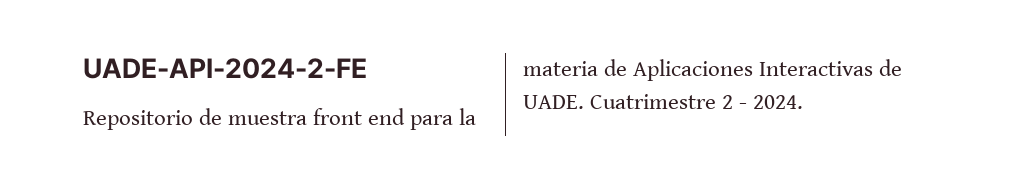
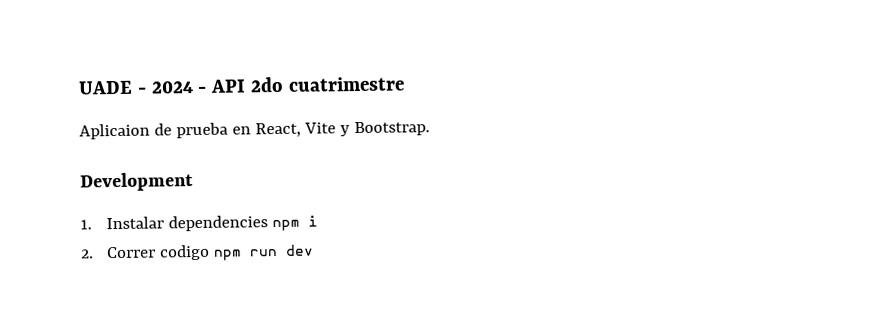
[83,58,367,79] [83,108,477,130] [523,59,903,81] [523,94,804,109] UADE-API-2024-2-FE // Repositorio de muestra front end para la materia de Aplicaciones Interactivas de UADE. Cuatrimestre 2 - 2024. -> [78,76,405,95] [79,121,430,140] [80,172,194,192] [80,215,318,232] [80,244,314,261] UADE - 2024 - API 2do cuatrimestre // Aplicaion de prueba en React, Vite y Bootstrap. // Development // 1. Instalar dependencies npm i // 2. Correr codigo npm run dev

